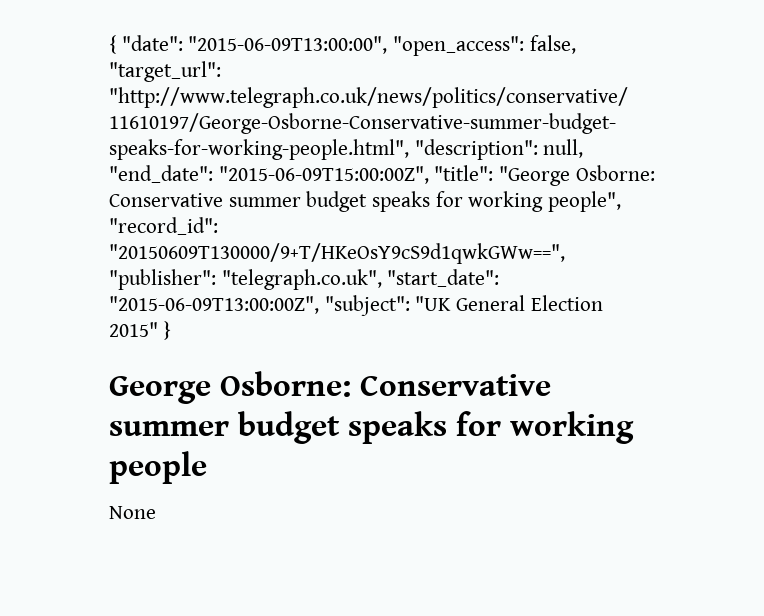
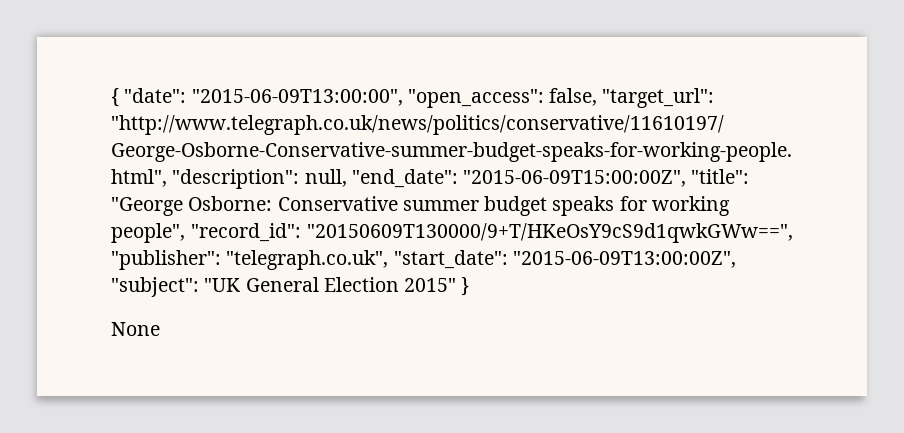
[109,371,551,404] [109,411,634,444] [109,451,207,484] // George Osborne: Conservative summer budget speaks for working people -> (470, 286) none

